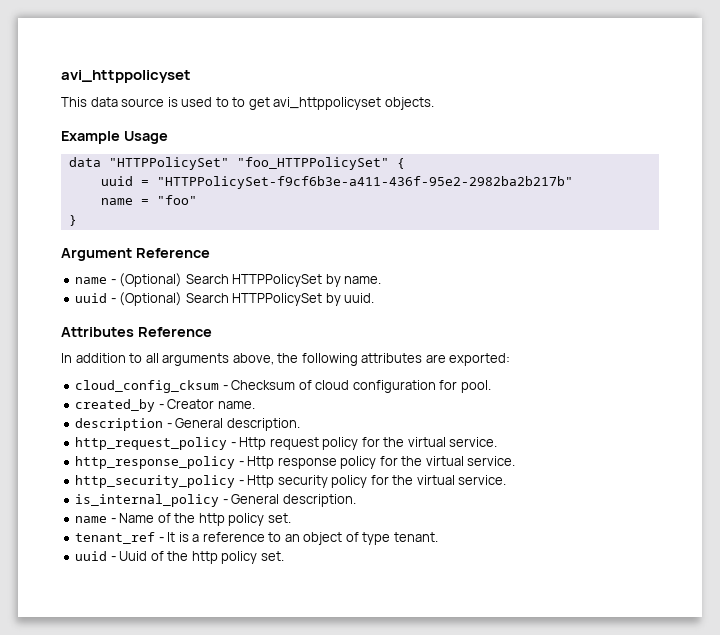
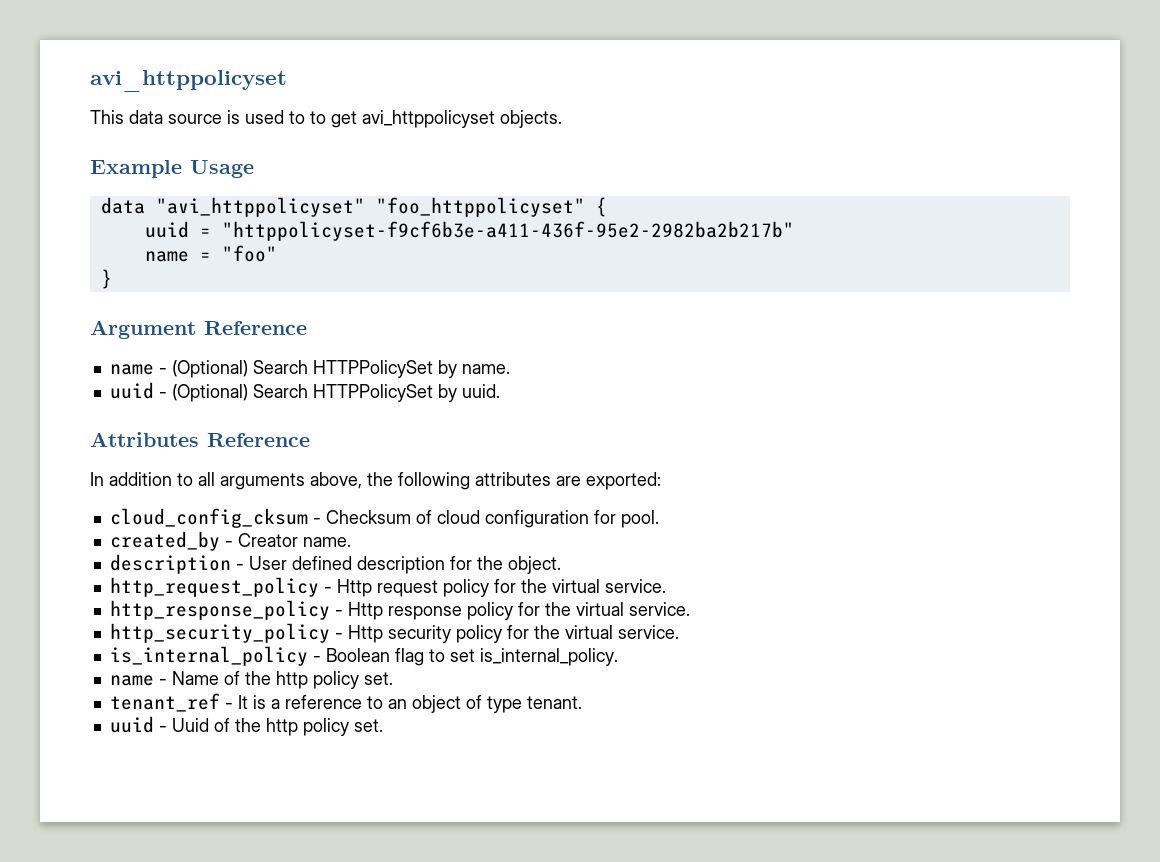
[108,157,389,170] "HTTPPolicySet" "foo_HTTPPolicySet" -> [155,197,585,217] "avi_httppolicyset" "foo_httppolicyset"
[156,176,573,189] "HTTPPolicySet-f9cf6b3e-a411-436f-95e2-2982ba2b217b" -> [221,221,794,241] "httppolicyset-f9cf6b3e-a411-436f-95e2-2982ba2b217b"
[175,418,300,431] General description. -> [248,556,561,574] User defined description for the object.
[231,494,356,507] General description. -> [325,648,618,666] Boolean flag to set is_internal_policy.

